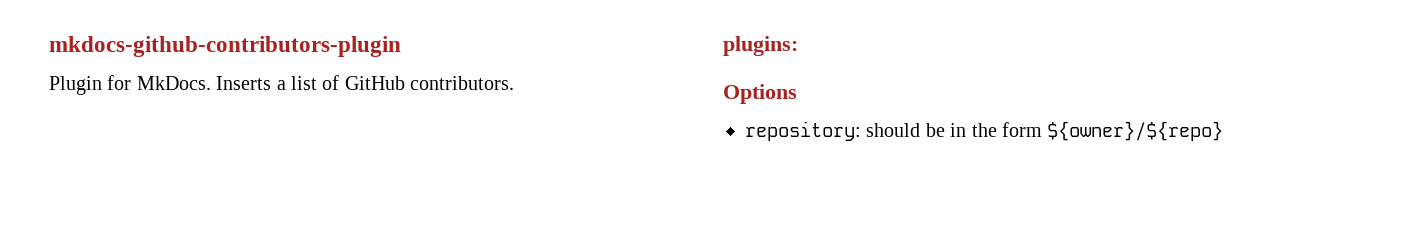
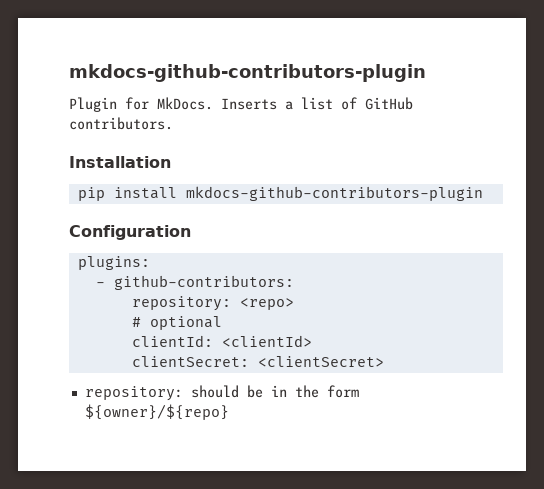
[723,36,798,56] [723,84,797,104] plugins: // Options -> [69,156,171,168] [77,186,483,201] [69,225,191,240] [77,256,150,270] [95,275,294,290] [131,296,294,311] [131,316,222,330] [131,335,312,347] [131,356,384,367] Installation // pip install mkdocs-github-contributors-plugin // Configuration // plugins: // - github-contributors: // repository: <repo> // # optional // clientId: <clientId> // clientSecret: <clientSecret>

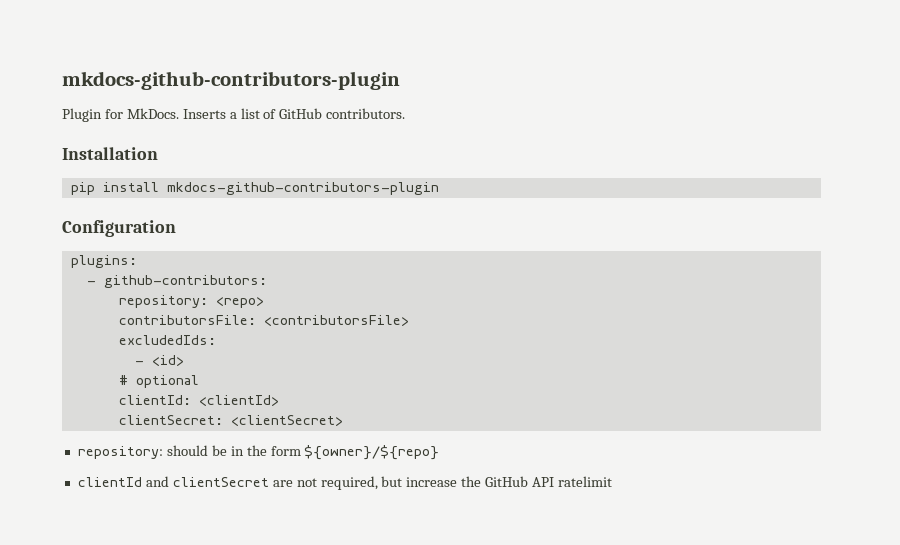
(294, 304) none -> [118,315,409,326] [118,335,216,345] [134,355,184,366] // contributorsFile: <contributorsFile> // excludedIds: // - <id>
(229, 412) none -> [77,476,613,490] // clientId and clientSecret are not required, but increase the GitHub API ratelimit

